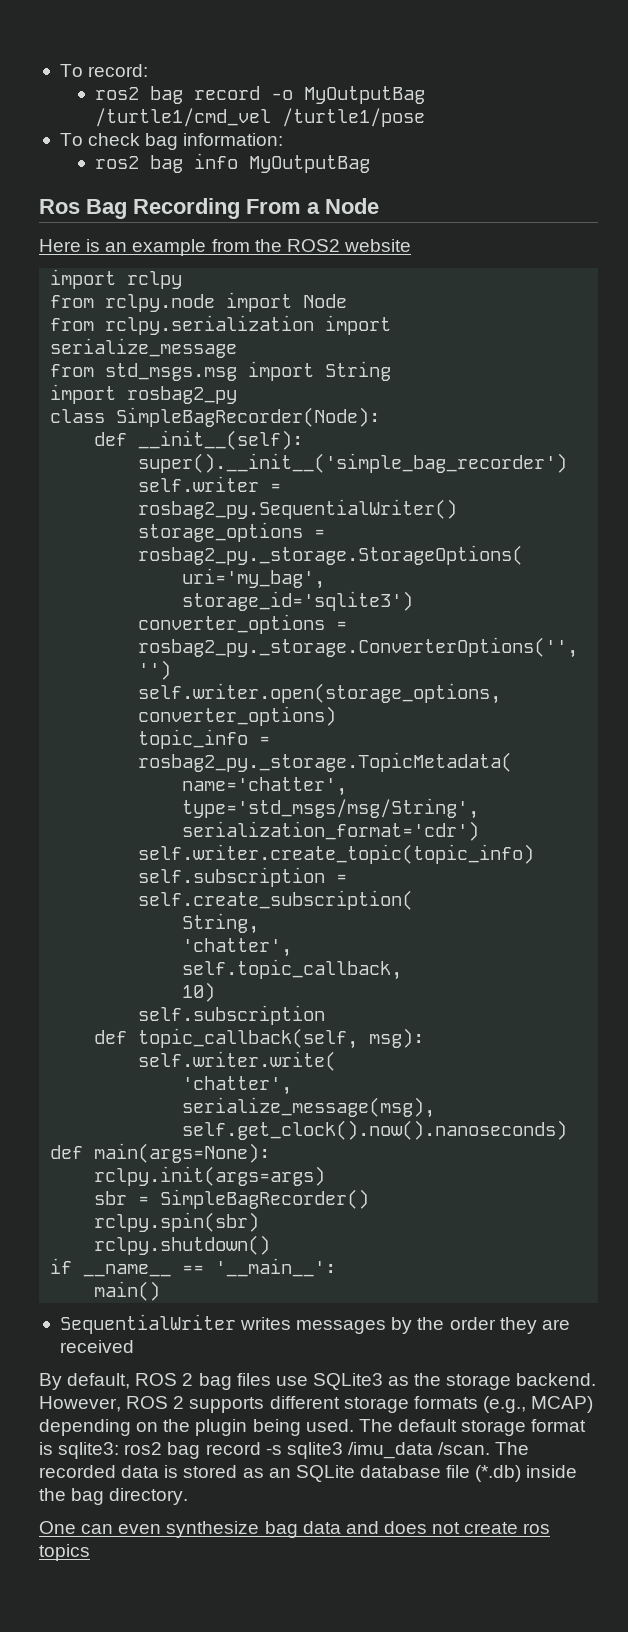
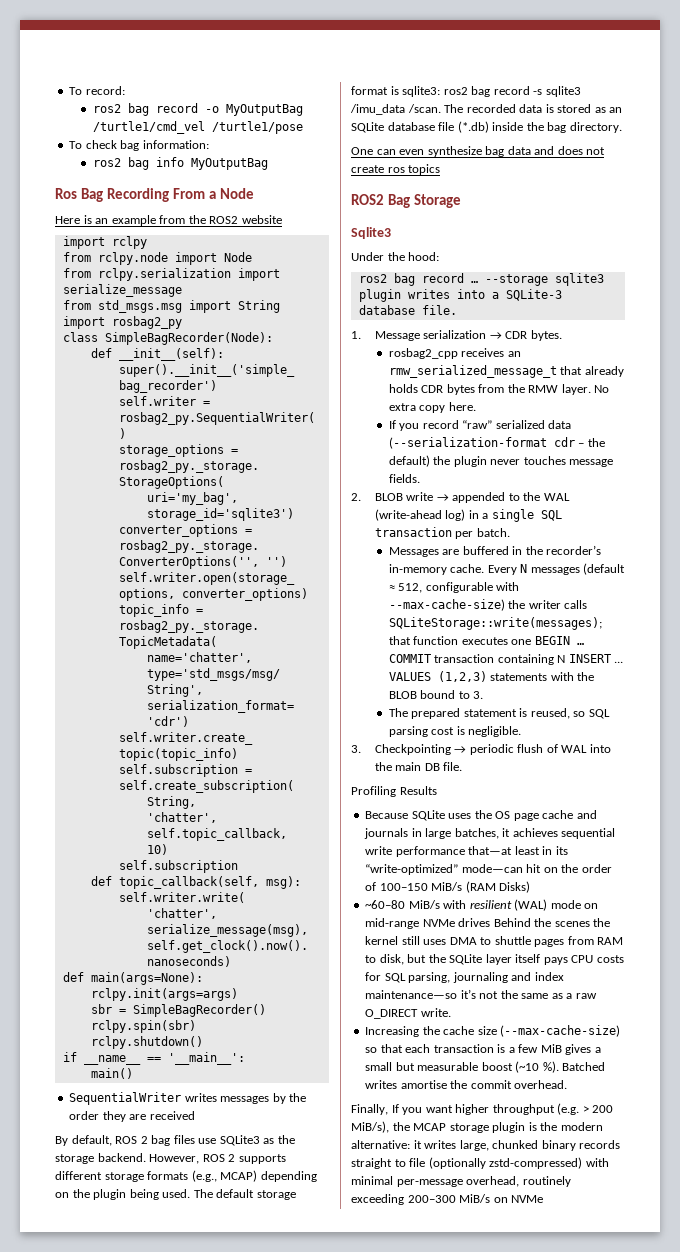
(90, 1552) none -> [351,194,462,208] [351,227,391,239] [351,252,440,261] [358,273,604,286] [358,289,562,302] [358,305,457,315] [351,330,562,341] [388,348,521,359] [388,365,624,378] [388,384,610,395] [388,402,476,413] [388,420,572,431] [388,437,605,449] [388,455,614,467] [388,474,420,483] [351,492,570,503] [374,509,562,522] [374,527,510,539] [388,545,602,557] [388,563,626,575] [388,582,520,593] [388,599,588,611] [388,617,602,630] [388,636,584,645] [388,654,624,665] [388,671,595,682] [388,690,484,699] [388,708,610,719] [388,726,522,737] [351,744,611,755] [374,762,463,771] [351,786,437,797] [365,810,597,821] [364,828,616,839] [365,846,568,857] [365,864,612,875] [365,881,531,893] [365,899,599,911] [365,918,611,929] [365,936,624,947] [365,954,624,965] [365,972,564,983] [365,989,597,999] [365,1008,451,1019] [365,1025,621,1037] [365,1044,601,1055] [365,1061,606,1073] [365,1080,568,1089] [351,1103,614,1115] [351,1121,603,1133] [351,1140,621,1151] [351,1157,609,1169] [351,1176,571,1187] [351,1194,544,1205] // ROS2 Bag Storage // Sqlite3 // Under the hood: // ros2 bag record … --storage sqlite3 plugin writes into a SQLite-3 database file. // 1. Message serialization → CDR bytes. // rosbag2_cpp receives an rmw_serialized_message_t that already holds CDR bytes from the RMW layer. No extra copy here. // If you record “raw” serialized data (--serialization-format cdr – the default) the plugin never touches message fields. // 2. BLOB write → appended to the WAL (write-ahead log) in a single SQL transaction per batch. // Messages are buffered in the recorder’s in-memory cache. Every N messages (default ≈ 512, configurable with --max-cache-size) the writer calls SQLiteStorage::write(messages); that function executes one BEGIN … COMMIT transaction containing N INSERT ... VALUES (1,2,3) statements with the BLOB bound to 3. // The prepared statement is reused, so SQL parsing cost is negligible. // 3. Checkpointing → periodic flush of WAL into the main DB file. // Profiling Results // Because SQLite uses the OS page cache and journals in large batches, it achieves sequential write performance that—at least in its “write-optimized” mode—can hit on the order of 100–150 MiB/s (RAM Disks) // ~60–80 MiB/s with resilient (WAL) mode on mid-range NVMe drives Behind the scenes the kernel still uses DMA to shuttle pages from RAM to disk, but the SQLite layer itself pays CPU costs for SQL parsing, journaling and index maintenance—so it’s not the same as a raw O_DIRECT write. // Increasing the cache size (--max-cache-size) so that each transaction is a few MiB gives a small but measurable boost (~10 %). Batched writes amortise the commit overhead. // Finally, If you want higher throughput (e.g. > 200 MiB/s), the MCAP storage plugin is the modern alternative: it writes large, chunked binary records straight to file (optionally zstd-compressed) with minimal per-message overhead, routinely exceeding 200–300 MiB/s on NVMe

